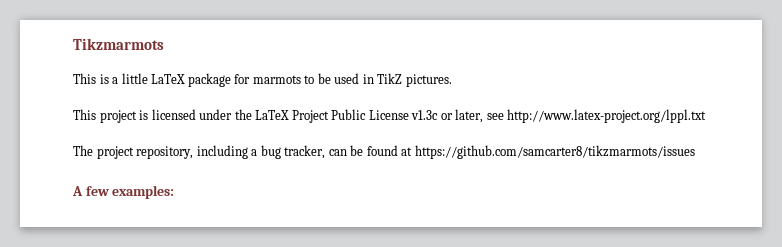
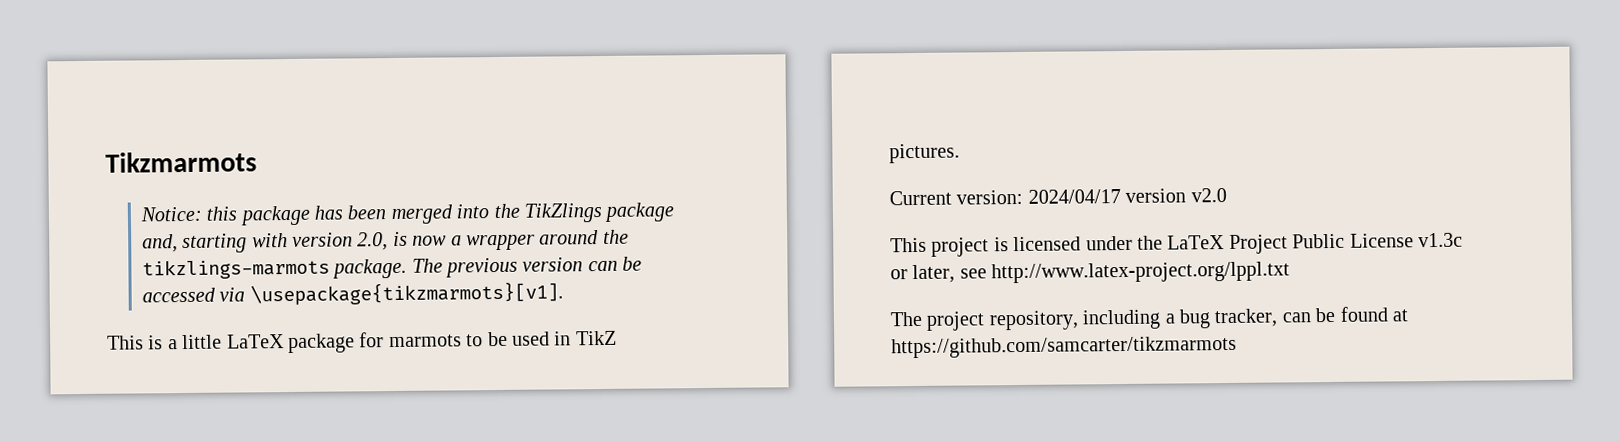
(164, 44) none -> [139,202,676,226] [141,229,629,254] [141,256,643,280] [141,281,564,306] // Notice: this package has been merged into the TikZlings package and, starting with version 2.0, is now a wrapper around the tikzlings-marmots package. The previous version can be accessed via \usepackage{tikzmarmots}[v1].
(452, 80) none -> [889,187,1227,206] // Current version: 2024/04/17 version v2.0
[414,145,695,159] [72,185,175,199] https://github.com/samcarter8/tikzmarmots/issues // A few examples: -> [891,335,1237,359] https://github.com/samcarter/tikzmarmots

